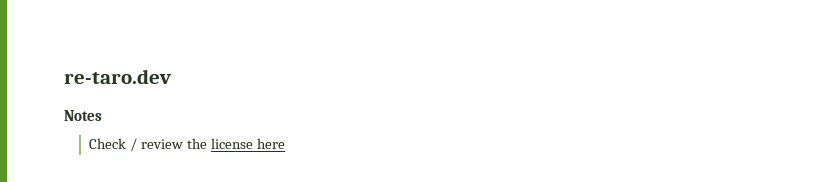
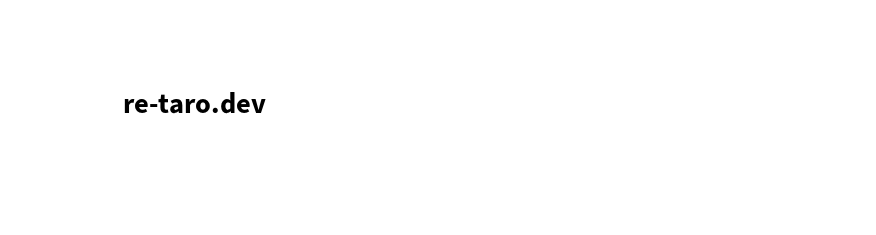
[64,110,102,121] [89,138,285,151] // Notes // Check / review the license here -> (266, 103) none

